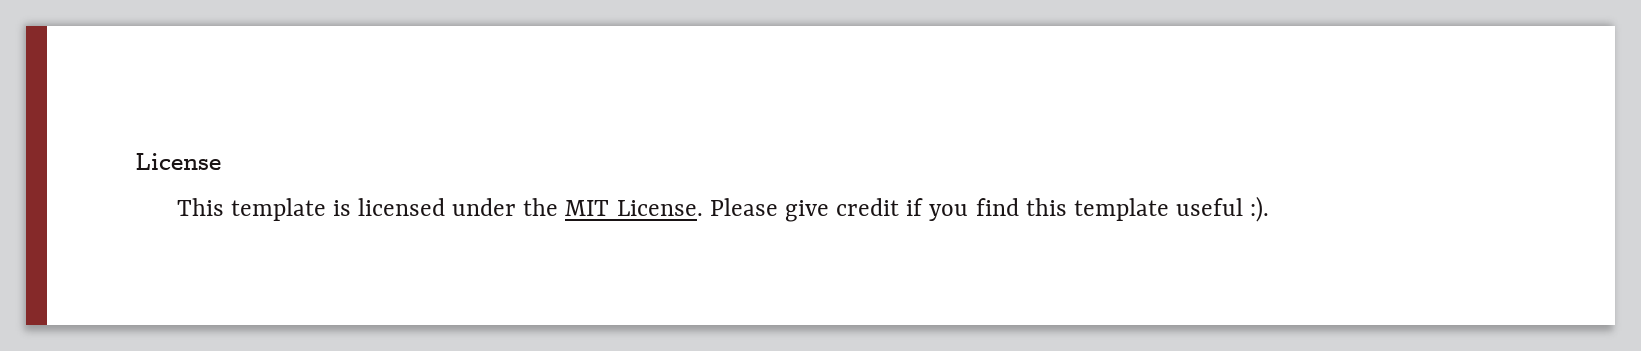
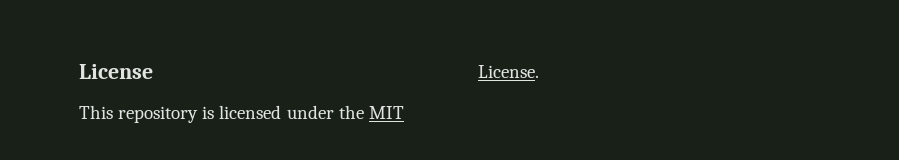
[230,198,326,221] template -> [118,106,199,123] repository
[709,196,1270,222] Please give credit if you find this template useful :). -> (539, 71) none

